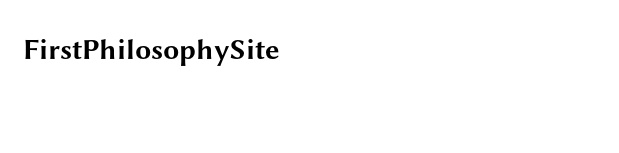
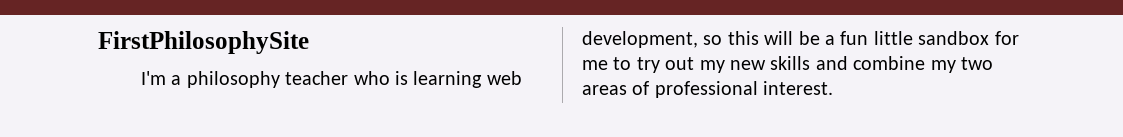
(280, 52) none -> [141,71,522,88] [582,31,1019,48] [582,56,993,73] [582,81,834,98] // I'm a philosophy teacher who is learning web development, so this will be a fun little sandbox for me to try out my new skills and combine my two areas of professional interest.

